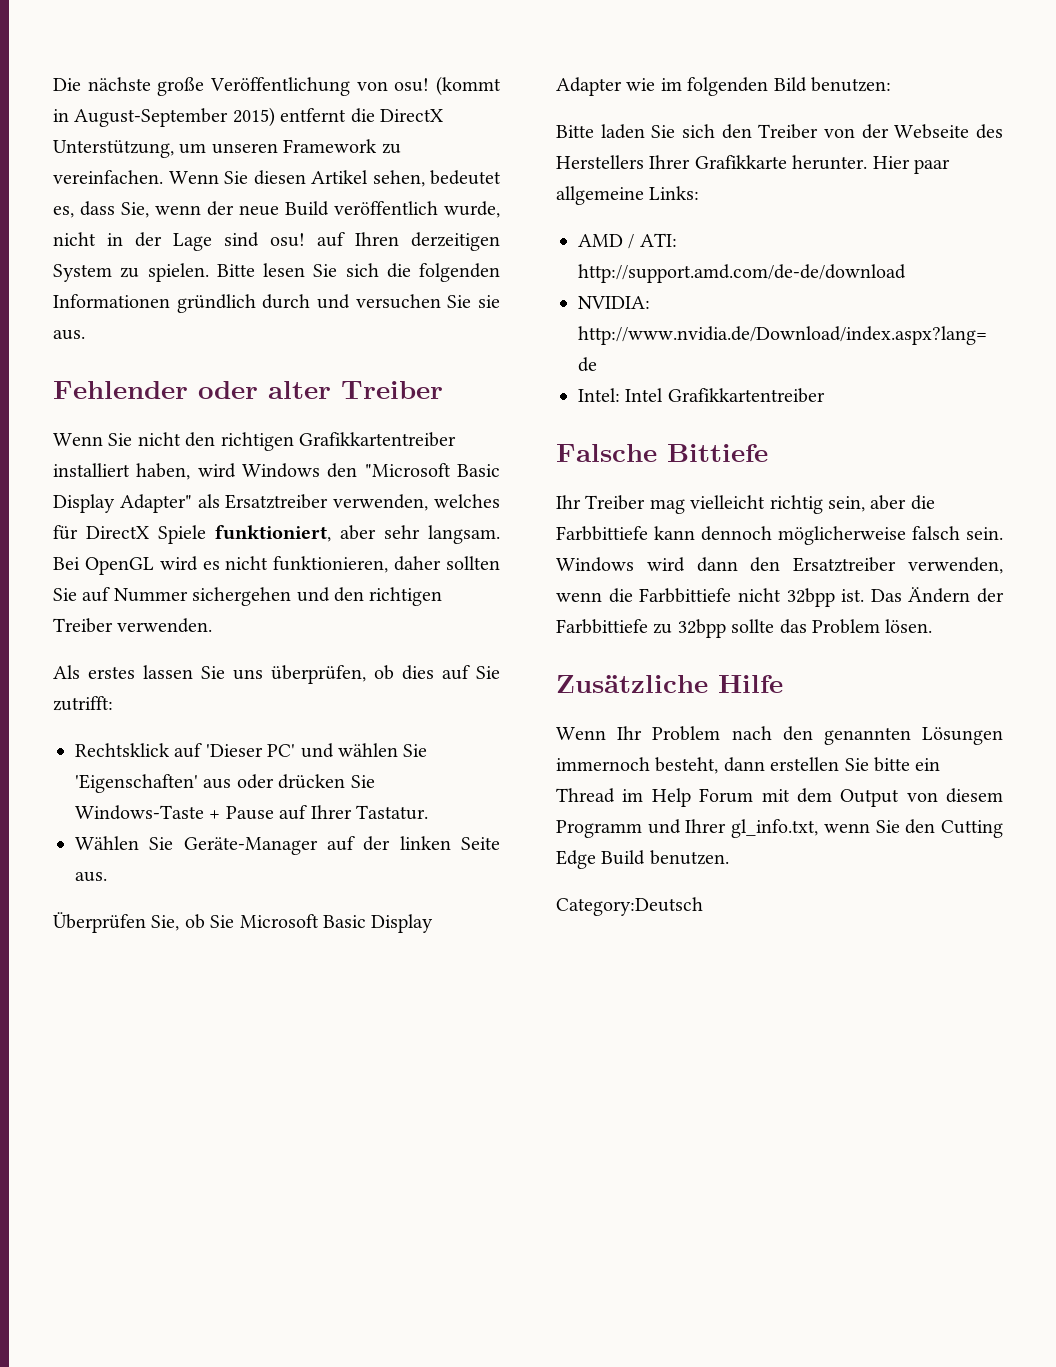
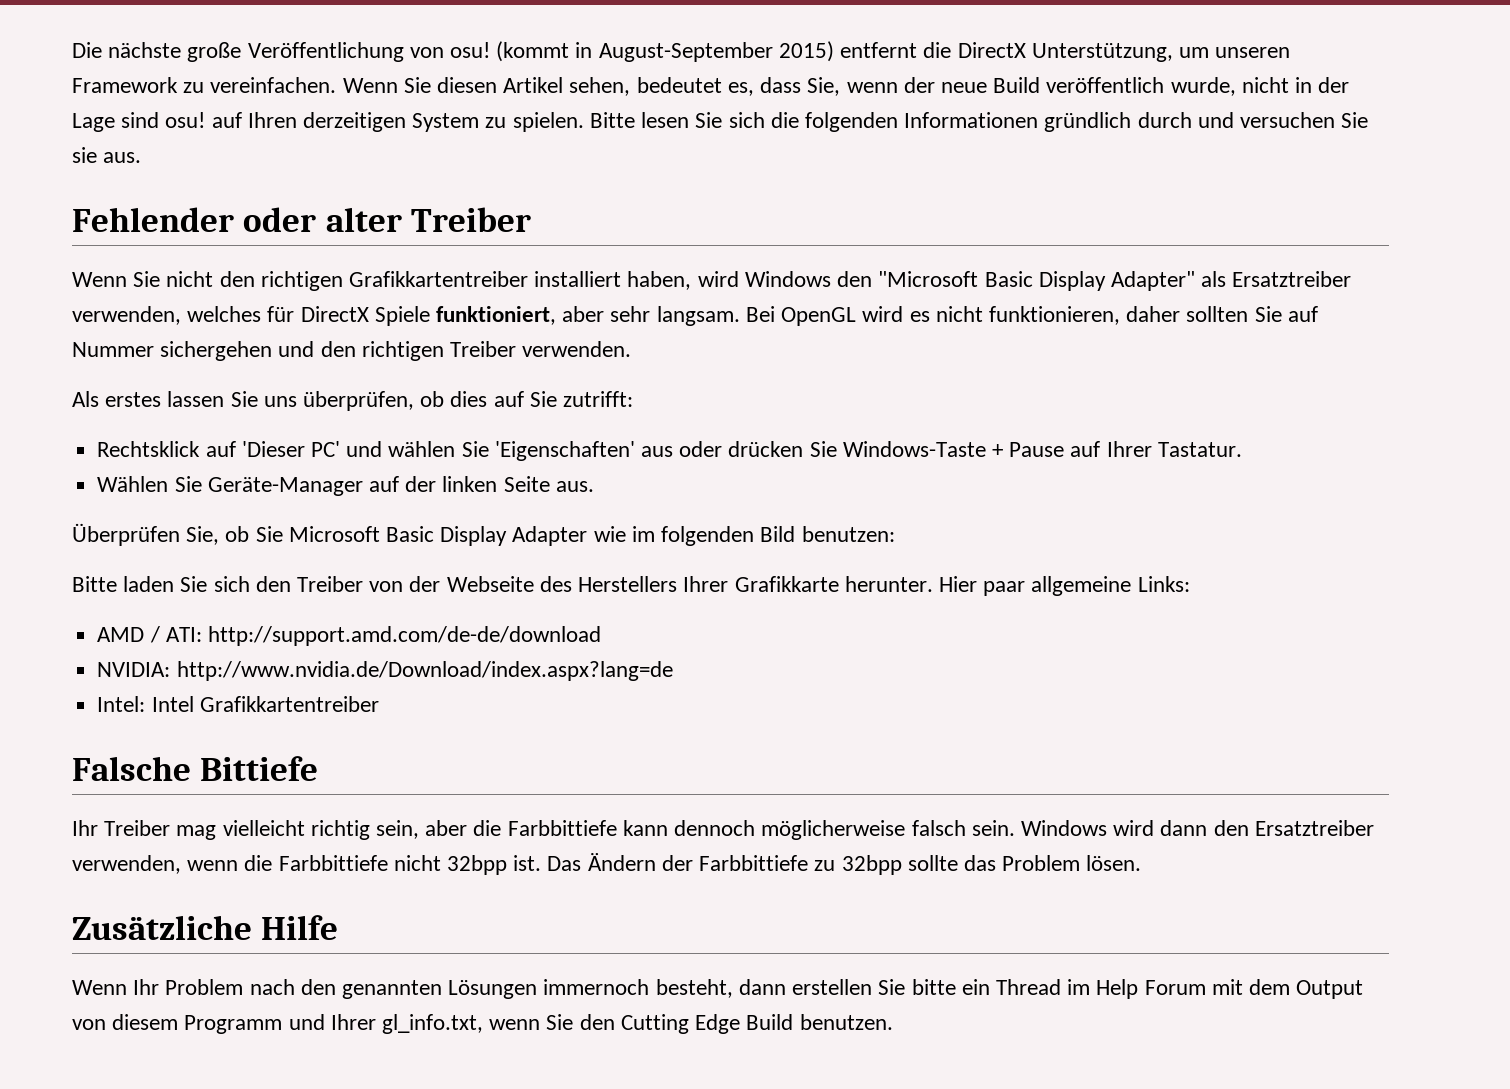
[556,897,703,916] // Category:Deutsch -> (893, 1022) none

